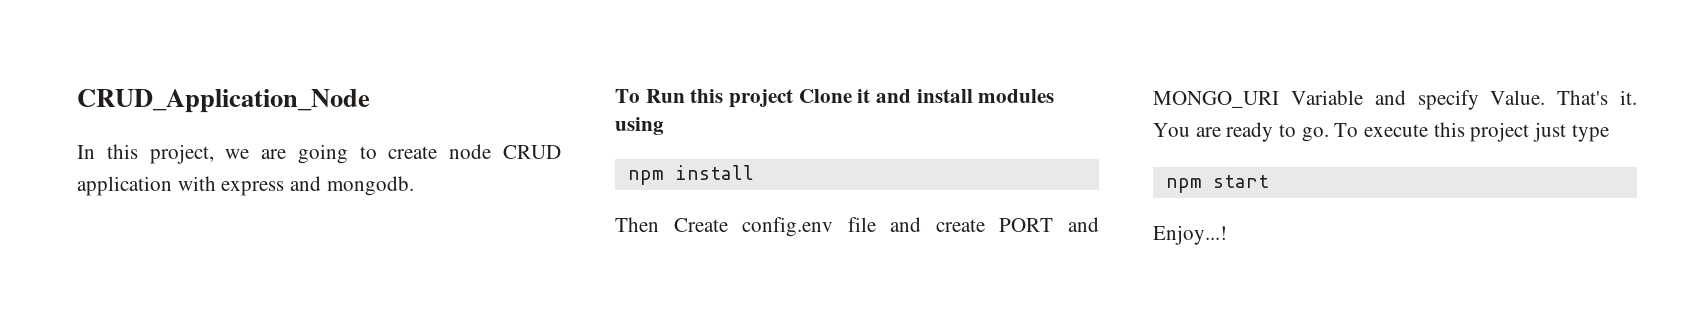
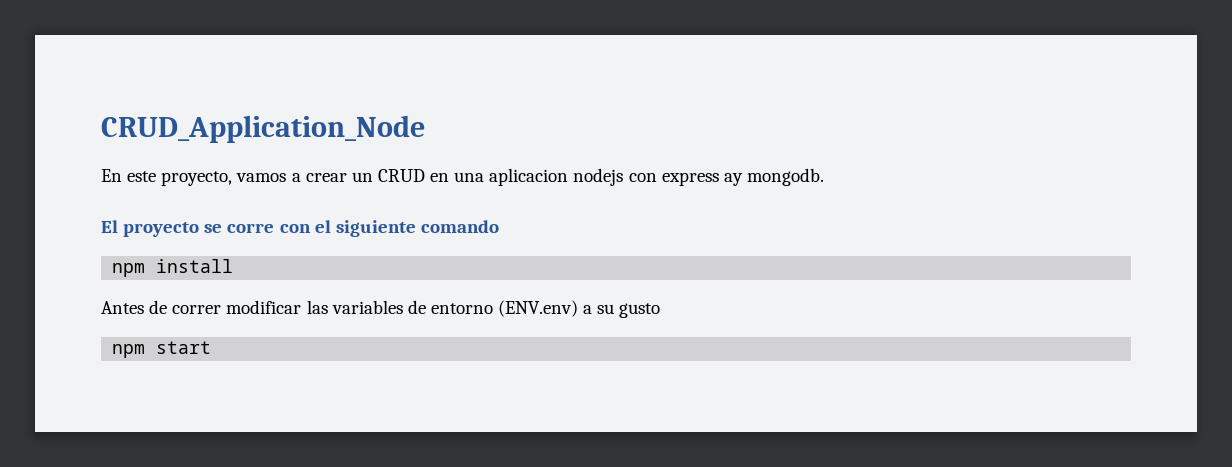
[77,144,561,164] [77,176,414,196] [615,89,1055,108] [615,117,664,135] [627,165,754,185] [615,217,1099,237] [1153,90,1637,110] [1153,122,1609,142] In this project, we are going to create node CRUD application with express and mongodb. // To Run this project Clone it and install modules using // npm install // Then Create config.env file and create PORT and MONGO_URI Variable and specify Value. That's it. You are ready to go. To execute this project just type -> [101,168,824,186] [101,220,499,237] [112,259,234,277] [101,300,661,318] En este proyecto, vamos a crear un CRUD en una aplicacion nodejs con express ay mongodb. // El proyecto se corre con el siguiente comando // npm install // Antes de correr modificar las variables de entorno (ENV.env) a su gusto
[1153,225,1227,245] // Enjoy...! -> (212, 347) none

